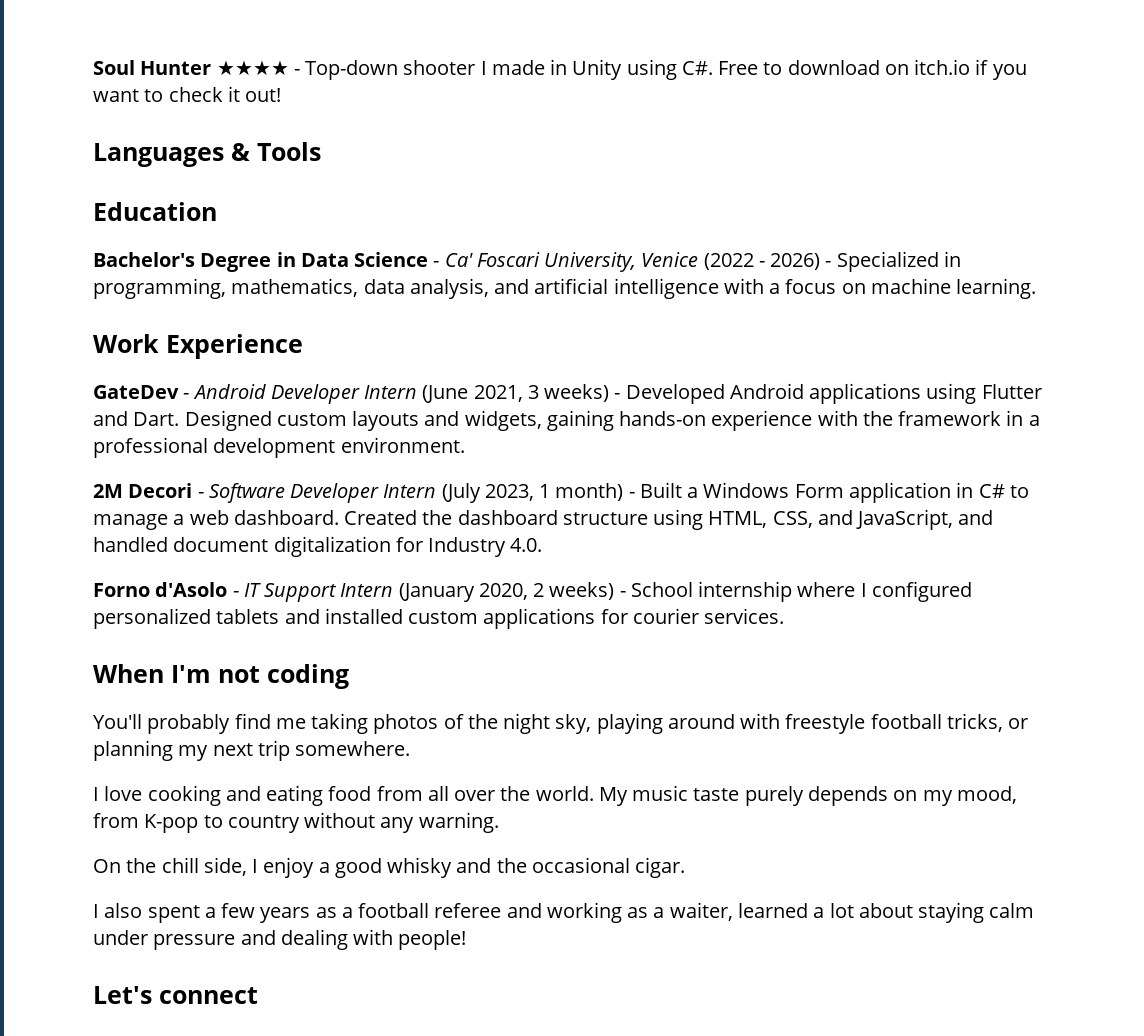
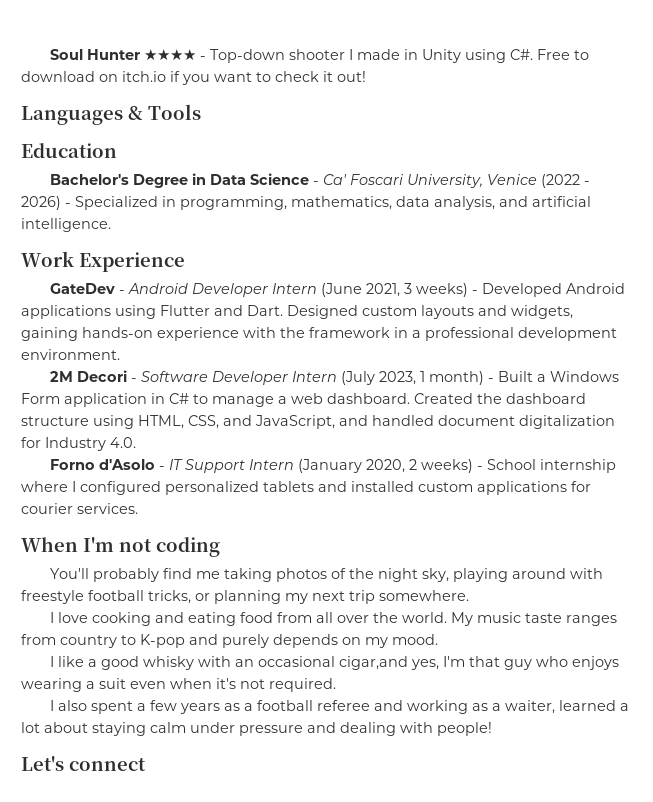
[613,278,1037,299] intelligence with a focus on machine learning. -> [21,218,111,232] intelligence.
[744,786,1017,806] [93,812,499,833] [93,857,686,878] purely depends on my mood, from K-pop to country without any warning. // On the chill side, I enjoy a good whisky and the occasional cigar. -> [565,615,617,626] [21,634,438,648] [49,656,619,670] [21,678,336,692] ranges from country to K-pop and purely depends on my mood. // I like a good whisky with an occasional cigar,and yes, I'm that guy who enjoys wearing a suit even when it's not required.

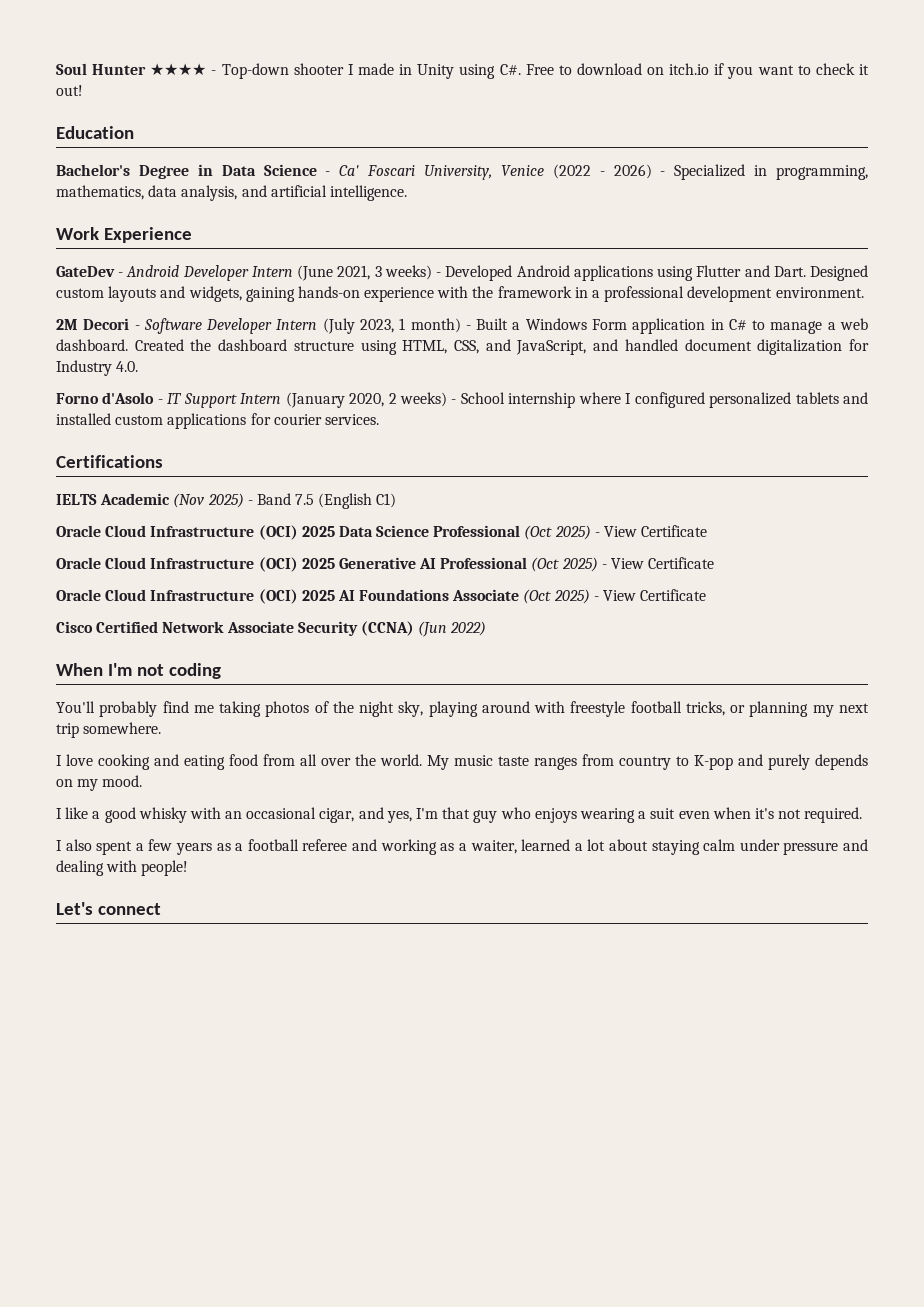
[21,104,201,125] // Languages & Tools -> (83, 90) none
(138, 508) none -> [56,455,163,468] [56,493,397,509] [56,525,708,540] [56,557,715,572] [56,589,707,604] [56,621,487,637] // Certifications // IELTS Academic (Nov 2025) - Band 7.5 (English C1) // Oracle Cloud Infrastructure (OCI) 2025 Data Science Professional (Oct 2025) - View Certificate // Oracle Cloud Infrastructure (OCI) 2025 Generative AI Professional (Oct 2025) - View Certificate // Oracle Cloud Infrastructure (OCI) 2025 AI Foundations Associate (Oct 2025) - View Certificate // Cisco Certified Network Associate Security (CCNA) (Jun 2022)
[338,656,408,670] cigar,and -> [319,807,384,823] cigar, and

